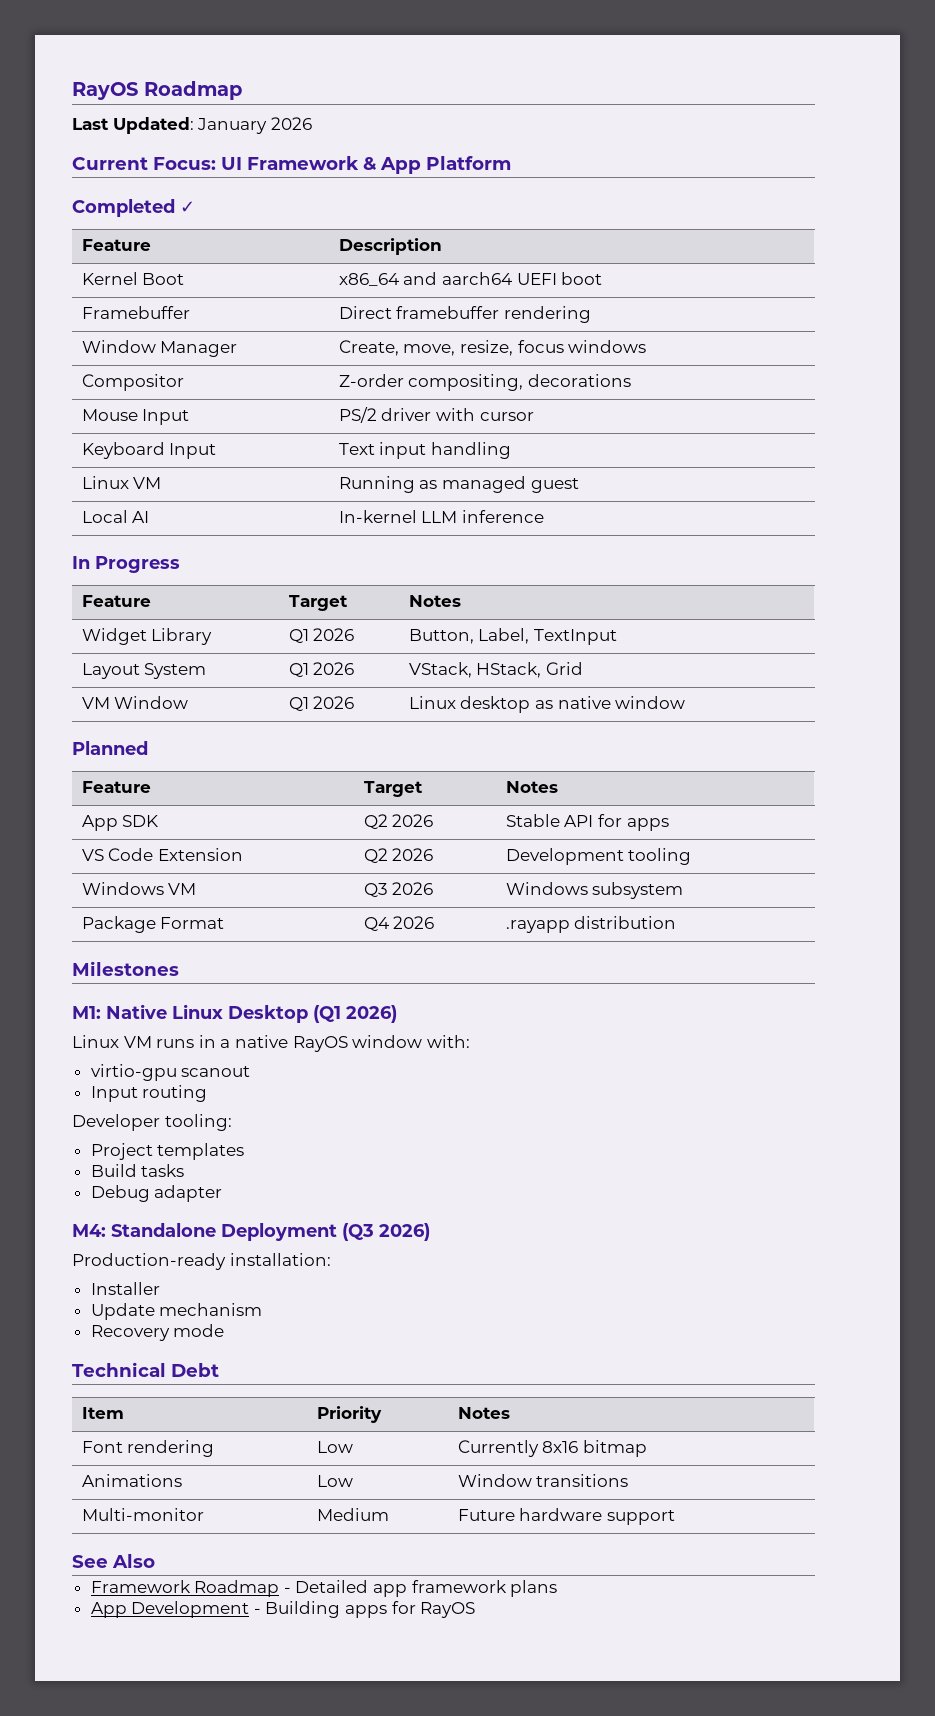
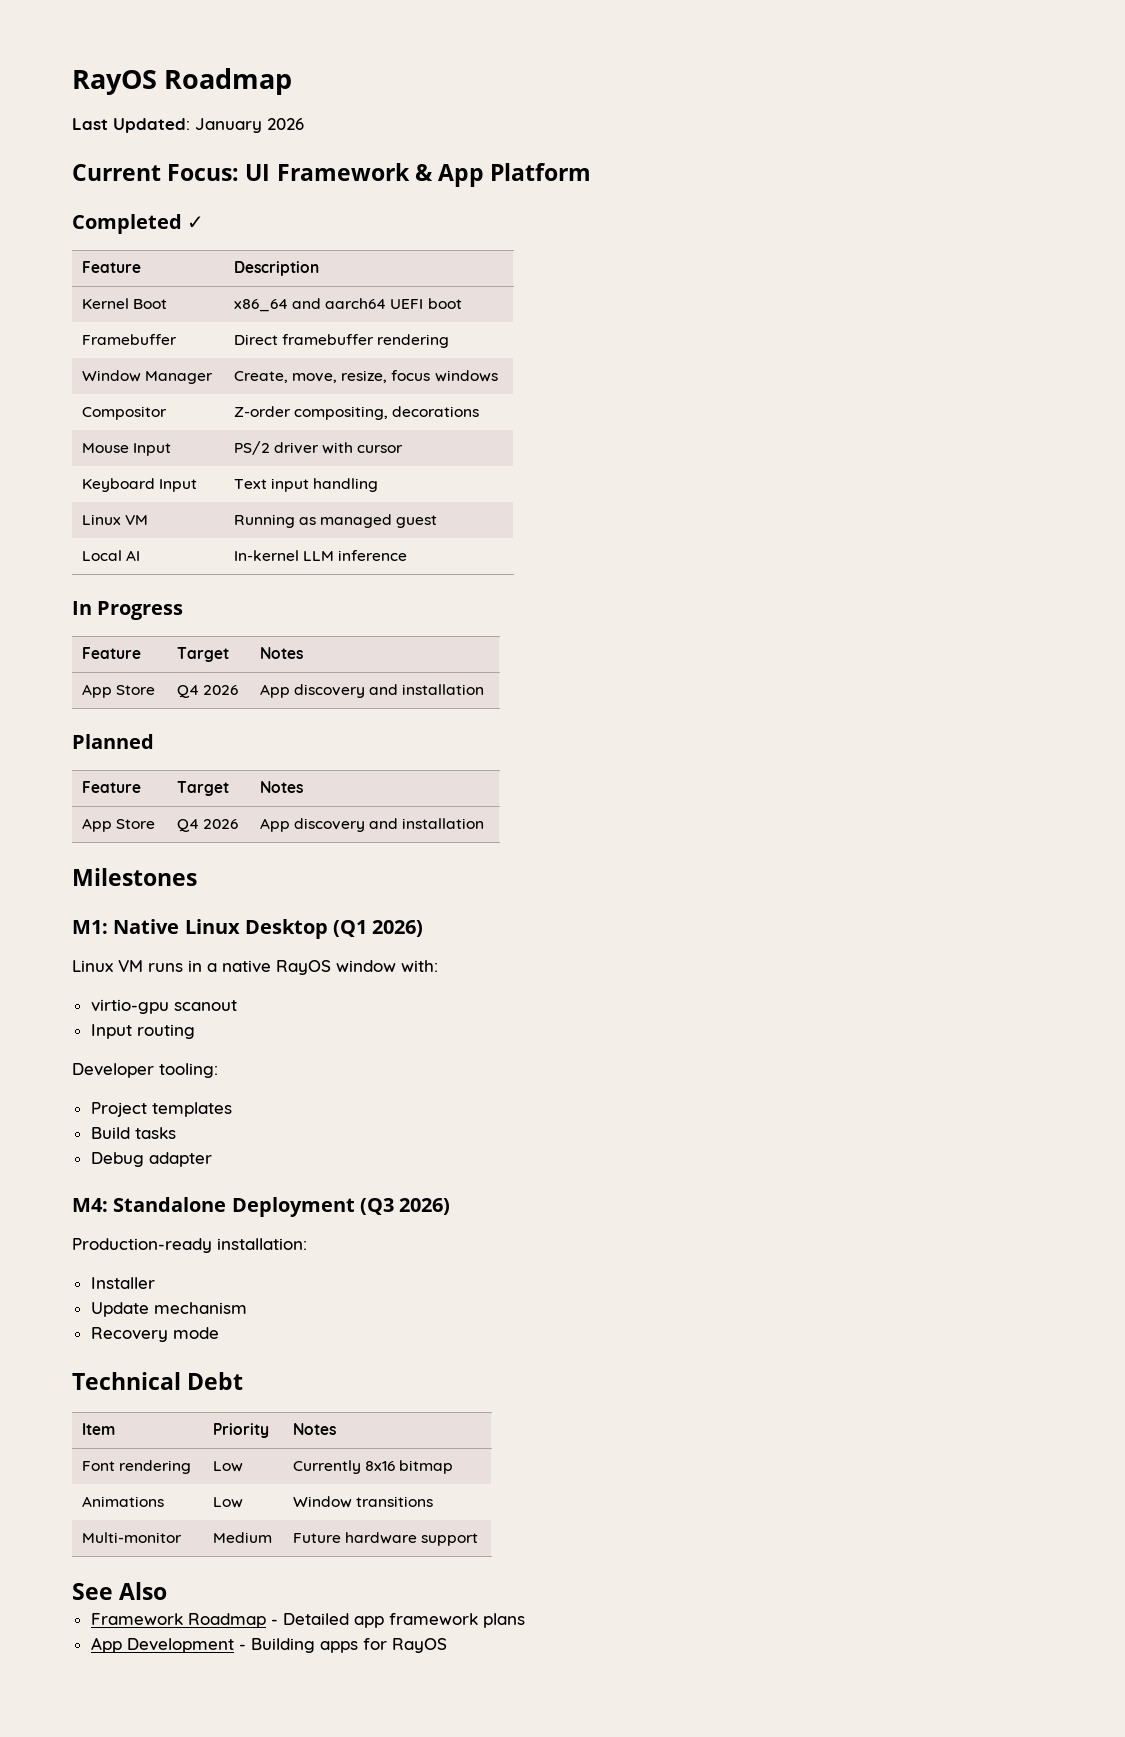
[81,628,213,645] [288,628,355,644] [408,628,617,645] [81,663,207,679] [288,662,355,678] [408,662,583,678] [81,696,189,709] [288,696,355,712] [408,696,686,713] Widget Library | Q1 2026 | Button, Label, TextInput // Layout System | Q1 2026 | VStack, HStack, Grid // VM Window | Q1 2026 | Linux desktop as native window -> [81,684,156,698] [176,685,239,698] [259,684,485,698] App Store | Q4 2026 | App discovery and installation
[122,815,159,827] [363,814,434,830] [505,814,669,831] [81,848,243,861] [363,848,434,864] [505,848,692,865] [81,882,197,895] [363,882,434,898] [505,882,684,899] [81,916,225,933] [363,916,435,932] [505,916,677,933] SDK | Q2 2026 | Stable API for apps // VS Code Extension | Q2 2026 | Development tooling // Windows VM | Q3 2026 | Windows subsystem // Package Format | Q4 2026 | .rayapp distribution -> [116,819,156,829] [176,819,239,832] [259,818,485,832] Store | Q4 2026 | App discovery and installation

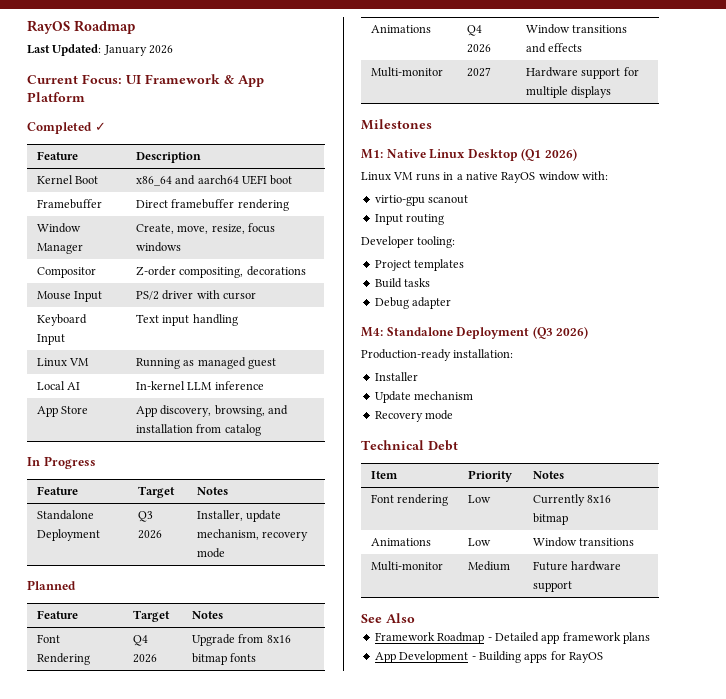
(408, 555) none -> [36,406,89,417] [135,405,288,417] [135,424,261,436] // App Store | App discovery, browsing, and installation from catalog
[81,684,156,698] [176,685,239,698] [259,684,485,698] App Store | Q4 2026 | App discovery and installation -> [36,510,94,520] [36,529,100,541] [137,511,153,522] [137,530,162,539] [196,510,282,522] [196,529,309,541] [196,548,225,558] Standalone Deployment | Q3 2026 | Installer, update mechanism, recovery mode
[81,818,156,832] [176,819,239,832] [259,818,485,832] App Store | Q4 2026 | App discovery and installation -> [36,634,60,643] [36,653,90,665] [132,635,148,646] [132,654,157,663] [191,634,291,646] [191,653,257,665] [370,25,431,33] [466,25,482,36] [466,44,491,53] [525,24,628,34] [525,43,583,53] [370,67,443,77] [466,67,491,77] [525,67,639,79] [525,86,612,98] Font Rendering | Q4 2026 | Upgrade from 8x16 bitmap fonts // Animations | Q4 2026 | Window transitions and effects // Multi-monitor | 2027 | Hardware support for multiple displays

